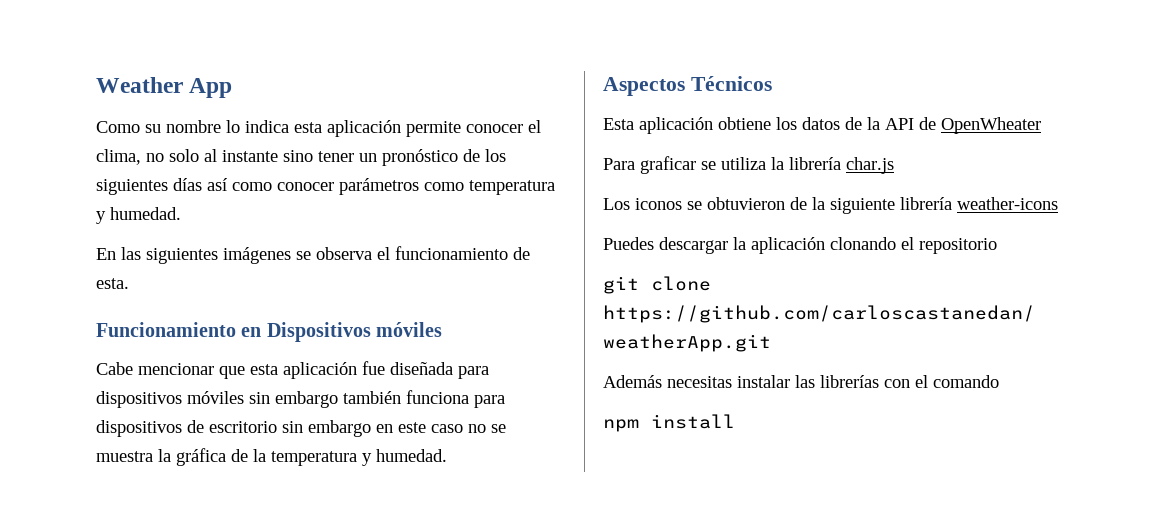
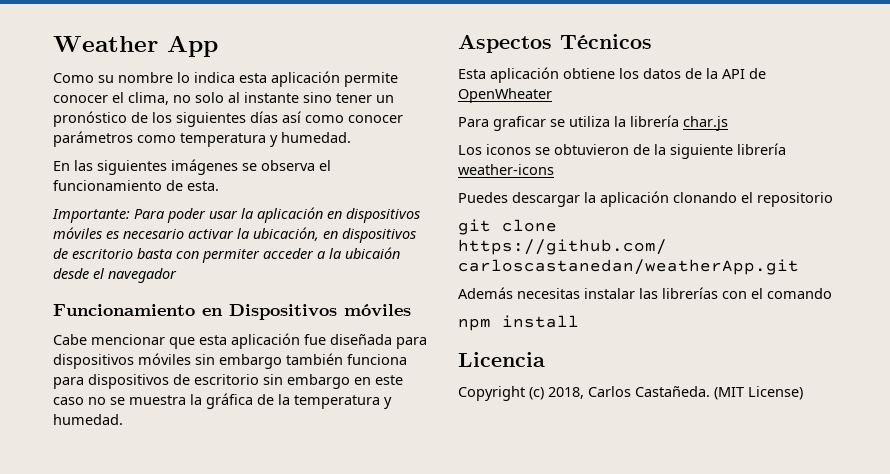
(129, 283) none -> [52,207,420,223] [53,227,416,243] [53,247,400,263] [53,268,177,283] // Importante: Para poder usar la aplicación en dispositivos móviles es necesario activar la ubicación, en dispositivos de escritorio basta con permiter acceder a la ubicaión desde el navegador
(735, 421) none -> [458,352,545,367] [458,386,803,401] // Licencia // Copyright (c) 2018, Carlos Castañeda. (MIT License)

